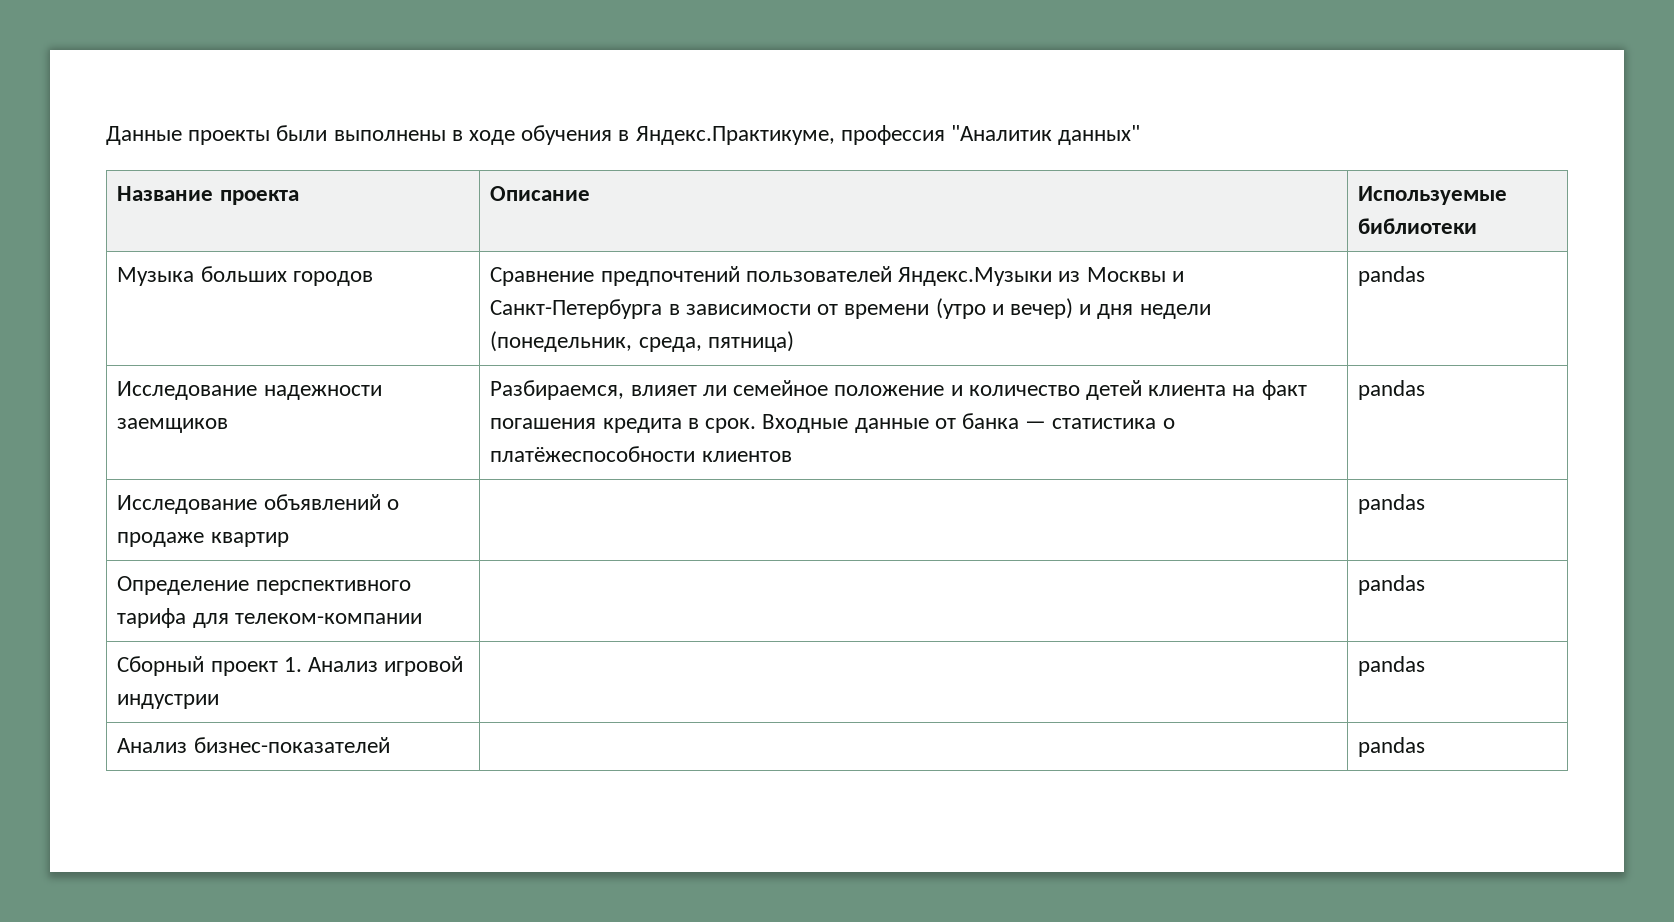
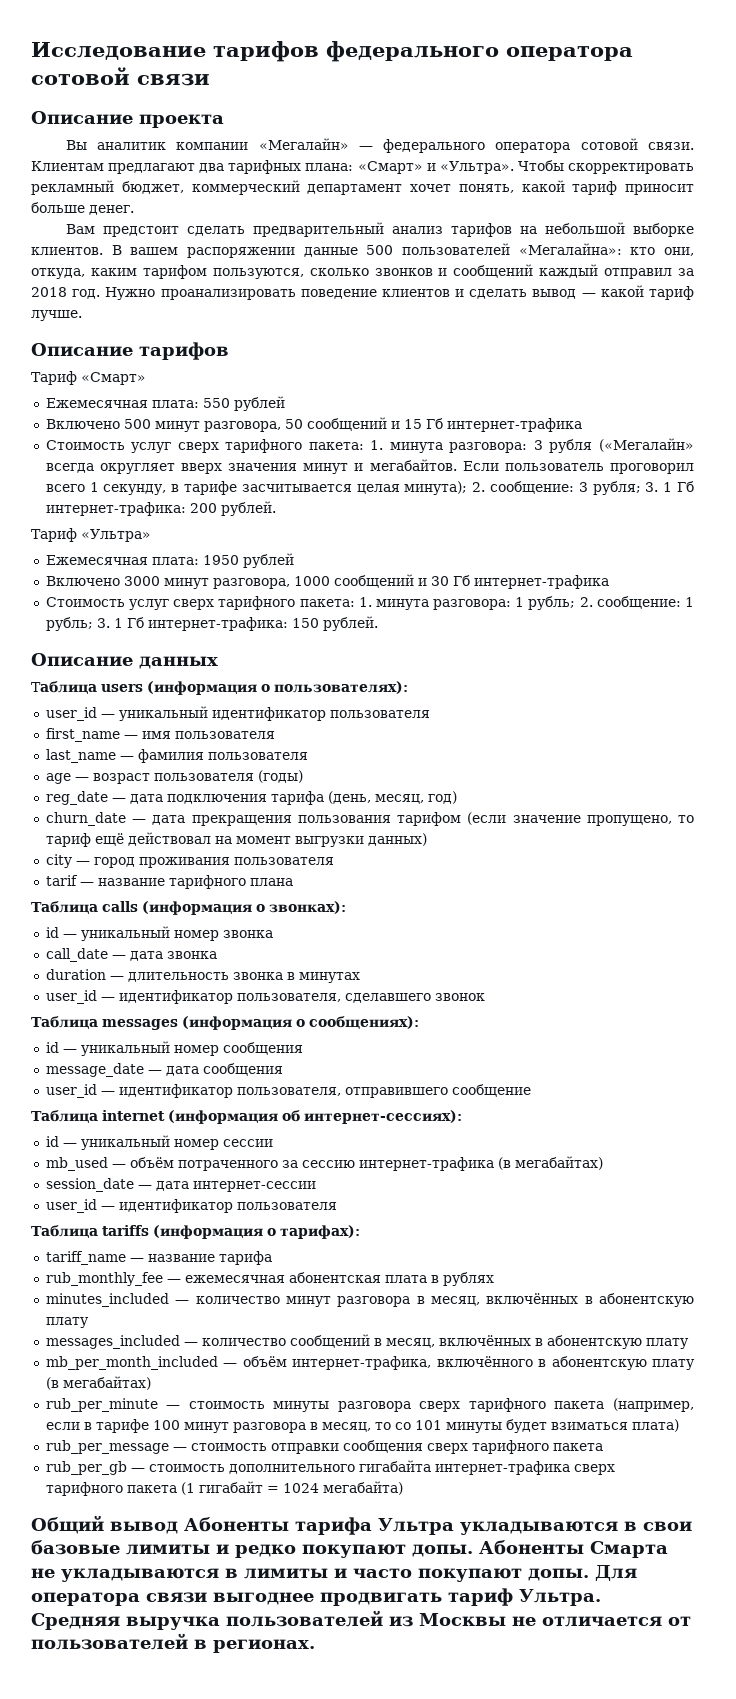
[106,125,1141,145] [117,186,299,205] [490,186,591,201] [1358,186,1508,205] [1358,218,1478,234] [117,266,373,286] [490,266,1184,286] [490,298,1211,319] [490,331,794,352] [1358,266,1426,286] [117,381,382,400] [117,418,229,433] [490,380,1307,400] [490,413,1175,433] [490,446,792,462] [1358,380,1426,400] [117,494,399,514] [117,532,289,547] [1358,494,1426,514] [117,576,411,595] [117,608,422,628] [1358,575,1426,595] [117,656,464,676] [117,694,220,709] [1358,656,1426,676] [117,737,390,753] [1358,737,1426,757] Данные проекты были выполнены в ходе обучения в Яндекс.Практикуме, профессия "Аналитик данных" // Название проекта | Описание | Используемые библиотеки // Музыка больших городов | Сравнение предпочтений пользователей Яндекс.Музыки из Москвы и Санкт-Петербурга в зависимости от времени (утро и вечер) и дня недели (понедельник, среда, пятница) | pandas // Исследование надежности заемщиков | Разбираемся, влияет ли семейное положение и количество детей клиента на факт погашения кредита в срок. Входные данные от банка — статистика о платёжеспособности клиентов | pandas // Исследование объявлений о продаже квартир | | pandas // Определение перспективного тарифа для телеком-компании | | pandas // Сборный проект 1. Анализ игровой индустрии | | pandas // Анализ бизнес-показателей | | pandas -> [31,41,633,62] [31,67,210,86] [31,111,224,128] [65,138,694,153] [31,160,694,174] [31,180,694,195] [31,202,134,215] [65,222,694,237] [31,243,694,258] [31,264,694,279] [31,285,694,300] [31,310,82,321] [31,342,229,360] [31,371,146,385] [45,396,285,411] [45,417,582,432] [45,438,694,453] [45,459,694,474] [45,481,694,495] [45,501,276,516] [31,528,151,542] [45,553,294,568] [45,574,609,589] [45,596,695,610] [45,616,378,631] [31,653,218,669] [31,681,408,695] [45,706,430,721] [45,728,275,742] [45,749,308,763] [45,770,303,784] [45,791,457,805] [45,812,694,826] [45,832,427,847] [45,854,334,868] [45,875,293,889] [31,901,346,915] [45,926,273,941] [45,948,217,962] [45,969,360,983] [45,990,485,1004] [31,1016,419,1030] [45,1041,303,1056] [45,1063,283,1077] [45,1084,531,1098] [31,1110,462,1124] [45,1135,273,1150] [45,1156,603,1171] [45,1178,316,1192] [45,1199,337,1213] [31,1225,360,1239] [45,1251,272,1265] [45,1272,494,1286] [45,1293,695,1307] [45,1317,89,1328] [45,1334,689,1349] [45,1356,695,1370] [45,1376,151,1390] [45,1398,694,1412] [45,1419,679,1433] [45,1440,603,1454] [45,1460,615,1475] [45,1481,403,1496] [31,1515,692,1535] [31,1540,668,1558] [31,1565,637,1582] [31,1588,601,1606] [31,1610,691,1630] [31,1633,315,1653] Исследование тарифов федерального оператора сотовой связи // Описание проекта // Вы аналитик компании «Мегалайн» — федерального оператора сотовой связи. Клиентам предлагают два тарифных плана: «Смарт» и «Ультра». Чтобы скорректировать рекламный бюджет, коммерческий департамент хочет понять, какой тариф приносит больше денег. // Вам предстоит сделать предварительный анализ тарифов на небольшой выборке клиентов. В вашем распоряжении данные 500 пользователей «Мегалайна»: кто они, откуда, каким тарифом пользуются, сколько звонков и сообщений каждый отправил за 2018 год. Нужно проанализировать поведение клиентов и сделать вывод — какой тариф лучше. // Описание тарифов // Тариф «Смарт» // Ежемесячная плата: 550 рублей // Включено 500 минут разговора, 50 сообщений и 15 Гб интернет-трафика // Стоимость услуг сверх тарифного пакета: 1. минута разговора: 3 рубля («Мегалайн» всегда округляет вверх значения минут и мегабайтов. Если пользователь проговорил всего 1 секунду, в тарифе засчитывается целая минута); 2. сообщение: 3 рубля; 3. 1 Гб интернет-трафика: 200 рублей. // Тариф «Ультра» // Ежемесячная плата: 1950 рублей // Включено 3000 минут разговора, 1000 сообщений и 30 Гб интернет-трафика // Стоимость услуг сверх тарифного пакета: 1. минута разговора: 1 рубль; 2. сообщение: 1 рубль; 3. 1 Гб интернет-трафика: 150 рублей. // Описание данных // Таблица users (информация о пользователях): // user_id — уникальный идентификатор пользователя // first_name — имя пользователя // last_name — фамилия пользователя // age — возраст пользователя (годы) // reg_date — дата подключения тарифа (день, месяц, год) // churn_date — дата прекращения пользования тарифом (если значение пропущено, то тариф ещё действовал на момент выгрузки данных) // city — город проживания пользователя // tarif — название тарифного плана // Таблица calls (информация о звонках): // id — уникальный номер звонка // call_date — дата звонка // duration — длительность звонка в минутах // user_id — идентификатор пользователя, сделавшего звонок // Таблица messages (информация о сообщениях): // id — уникальный номер сообщения // message_date — дата сообщения // user_id — идентификатор пользователя, отправившего сообщение // Таблица internet (информация об интернет-сессиях): // id — уникальный номер сессии // mb_used — объём потраченного за сессию интернет-трафика (в мегабайтах) // session_date — дата интернет-сессии // user_id — идентификатор пользователя // Таблица tariffs (информация о тарифах): // tariff_name — название тарифа // rub_monthly_fee — ежемесячная абонентская плата в рублях // minutes_included — количество минут разговора в месяц, включённых в абонентскую плату // messages_included — количество сообщений в месяц, включённых в абонентскую плату // mb_per_month_included — объём интернет-трафика, включённого в абонентскую плату (в мегабайтах) // rub_per_minute — стоимость минуты разговора сверх тарифного пакета (например, если в тарифе 100 минут разговора в месяц, то со 101 минуты будет взиматься плата) // rub_per_message — стоимость отправки сообщения сверх тарифного пакета // rub_per_gb — стоимость дополнительного гигабайта интернет-трафика сверх тарифного пакета (1 гигабайт = 1024 мегабайта) // Общий вывод Абоненты тарифа Ультра укладываются в свои базовые лимиты и редко покупают допы. Абоненты Смарта не укладываются в лимиты и часто покупают допы. Для оператора связи выгоднее продвигать тариф Ультра. Средняя выручка пользователей из Москвы не отличается от пользователей в регионах.

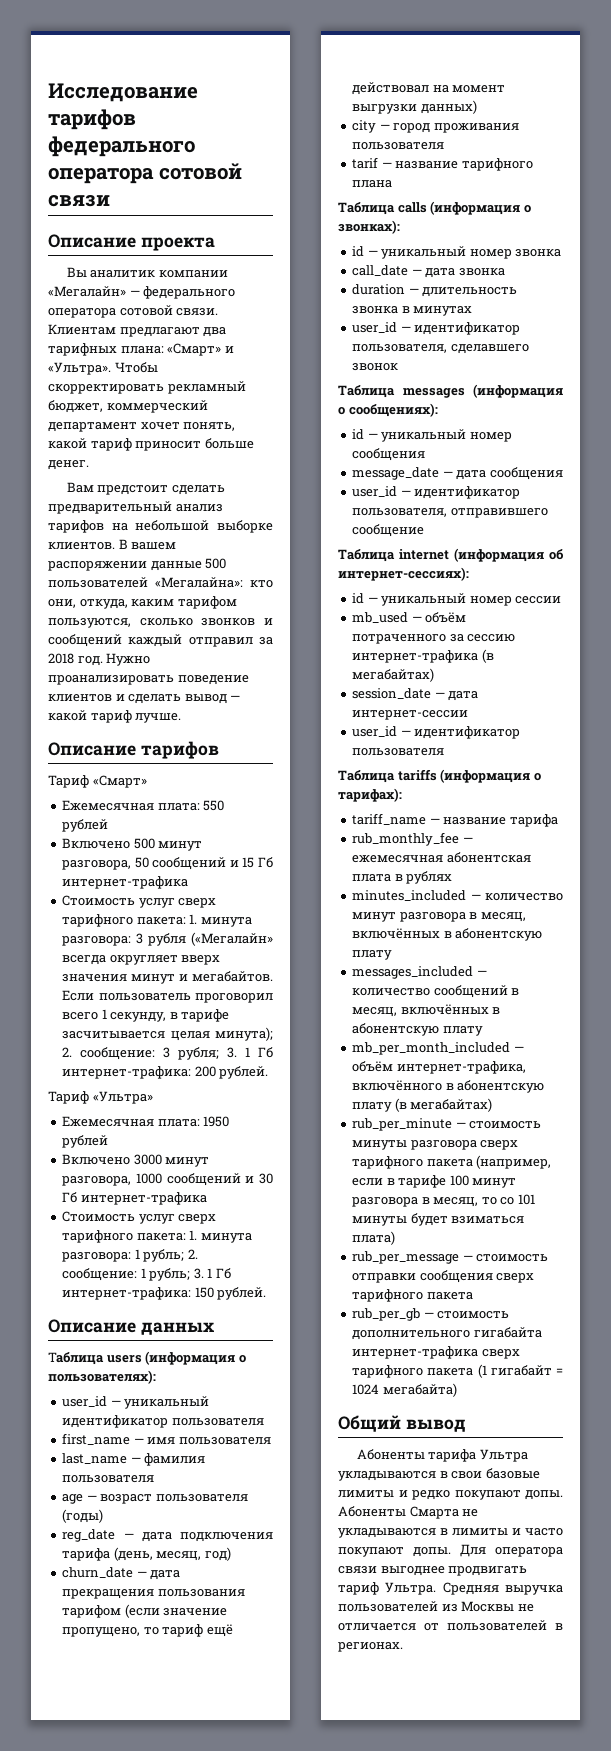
(178, 1527) none -> (466, 1425) //

